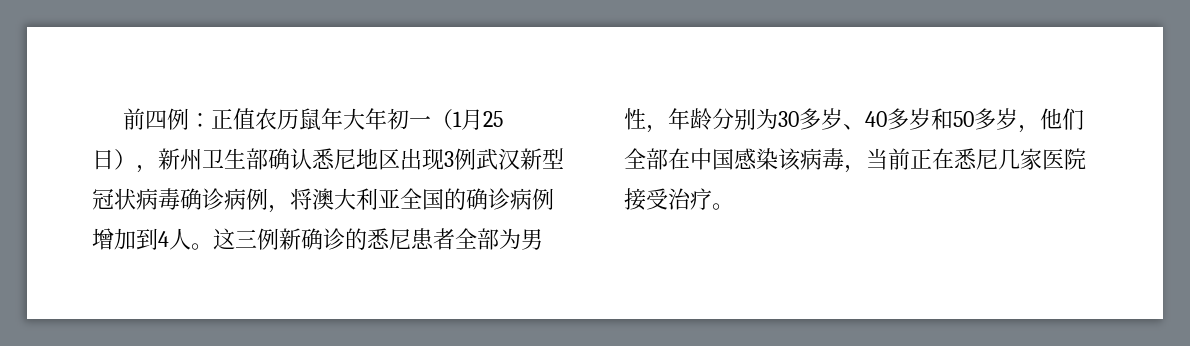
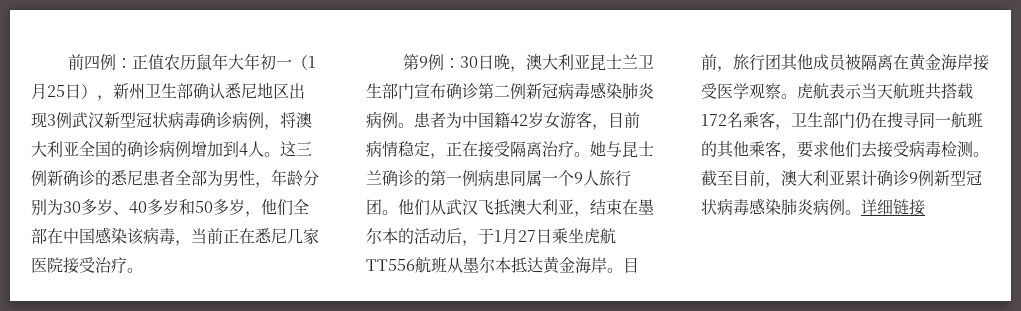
(734, 206) none -> [403,54,655,72] [366,82,655,100] [366,111,640,130] [366,140,654,159] [366,169,631,187] [366,199,654,217] [366,228,616,246] [366,256,639,274] [701,53,989,72] [701,83,973,100] [701,111,983,130] [701,140,989,159] [701,170,982,188] [701,198,925,216] // 第9例：30日晚，澳大利亚昆士兰卫生部门宣布确诊第二例新冠病毒感染肺炎病例。患者为中国籍42岁女游客，目前病情稳定，正在接受隔离治疗。她与昆士兰确诊的第一例病患同属一个9人旅行团。他们从武汉飞抵澳大利亚，结束在墨尔本的活动后，于1月27日乘坐虎航TT556航班从墨尔本抵达黄金海岸。目前，旅行团其他成员被隔离在黄金海岸接受医学观察。虎航表示当天航班共搭载172名乘客，卫生部门仍在搜寻同一航班的其他乘客，要求他们去接受病毒检测。截至目前，澳大利亚累计确诊9例新型冠状病毒感染肺炎病例。详细链接

